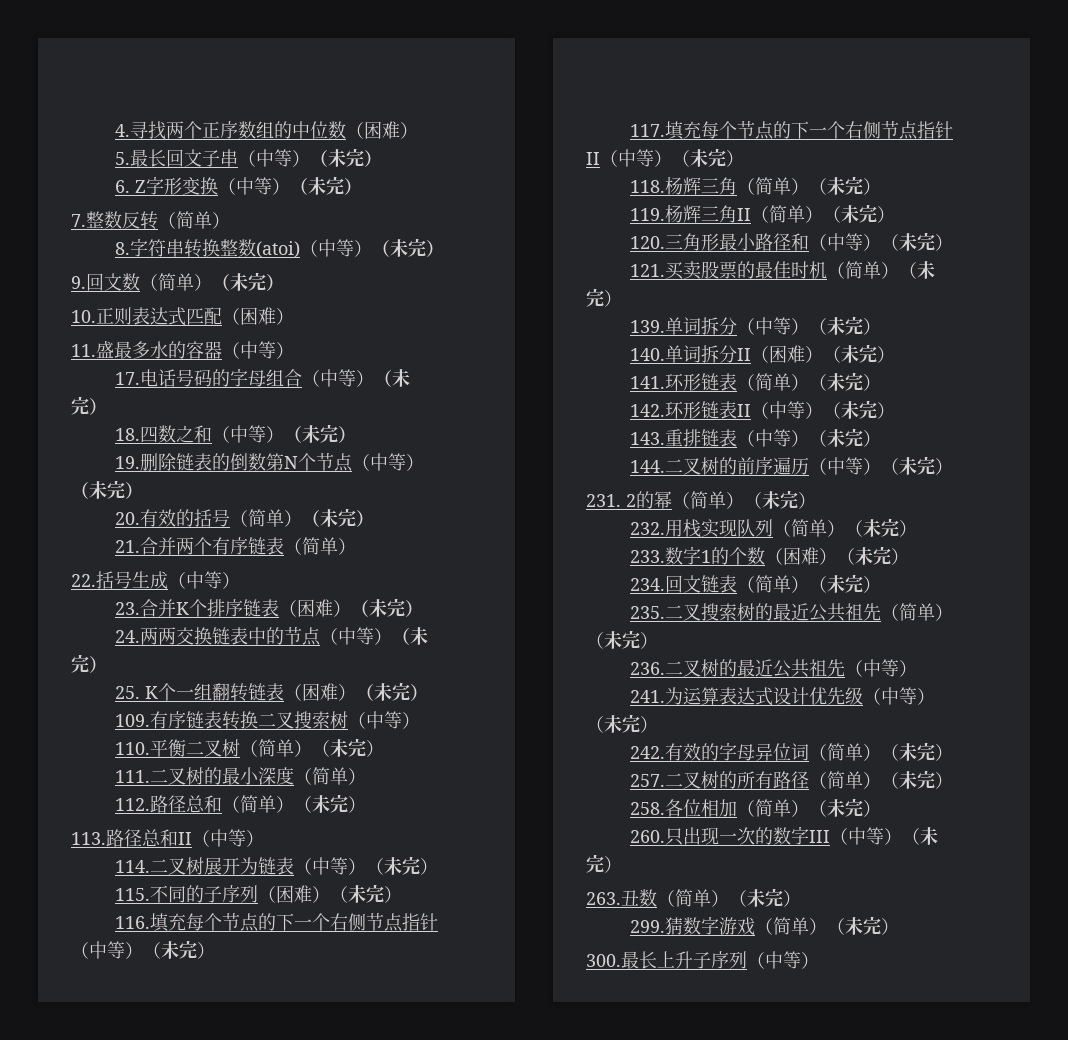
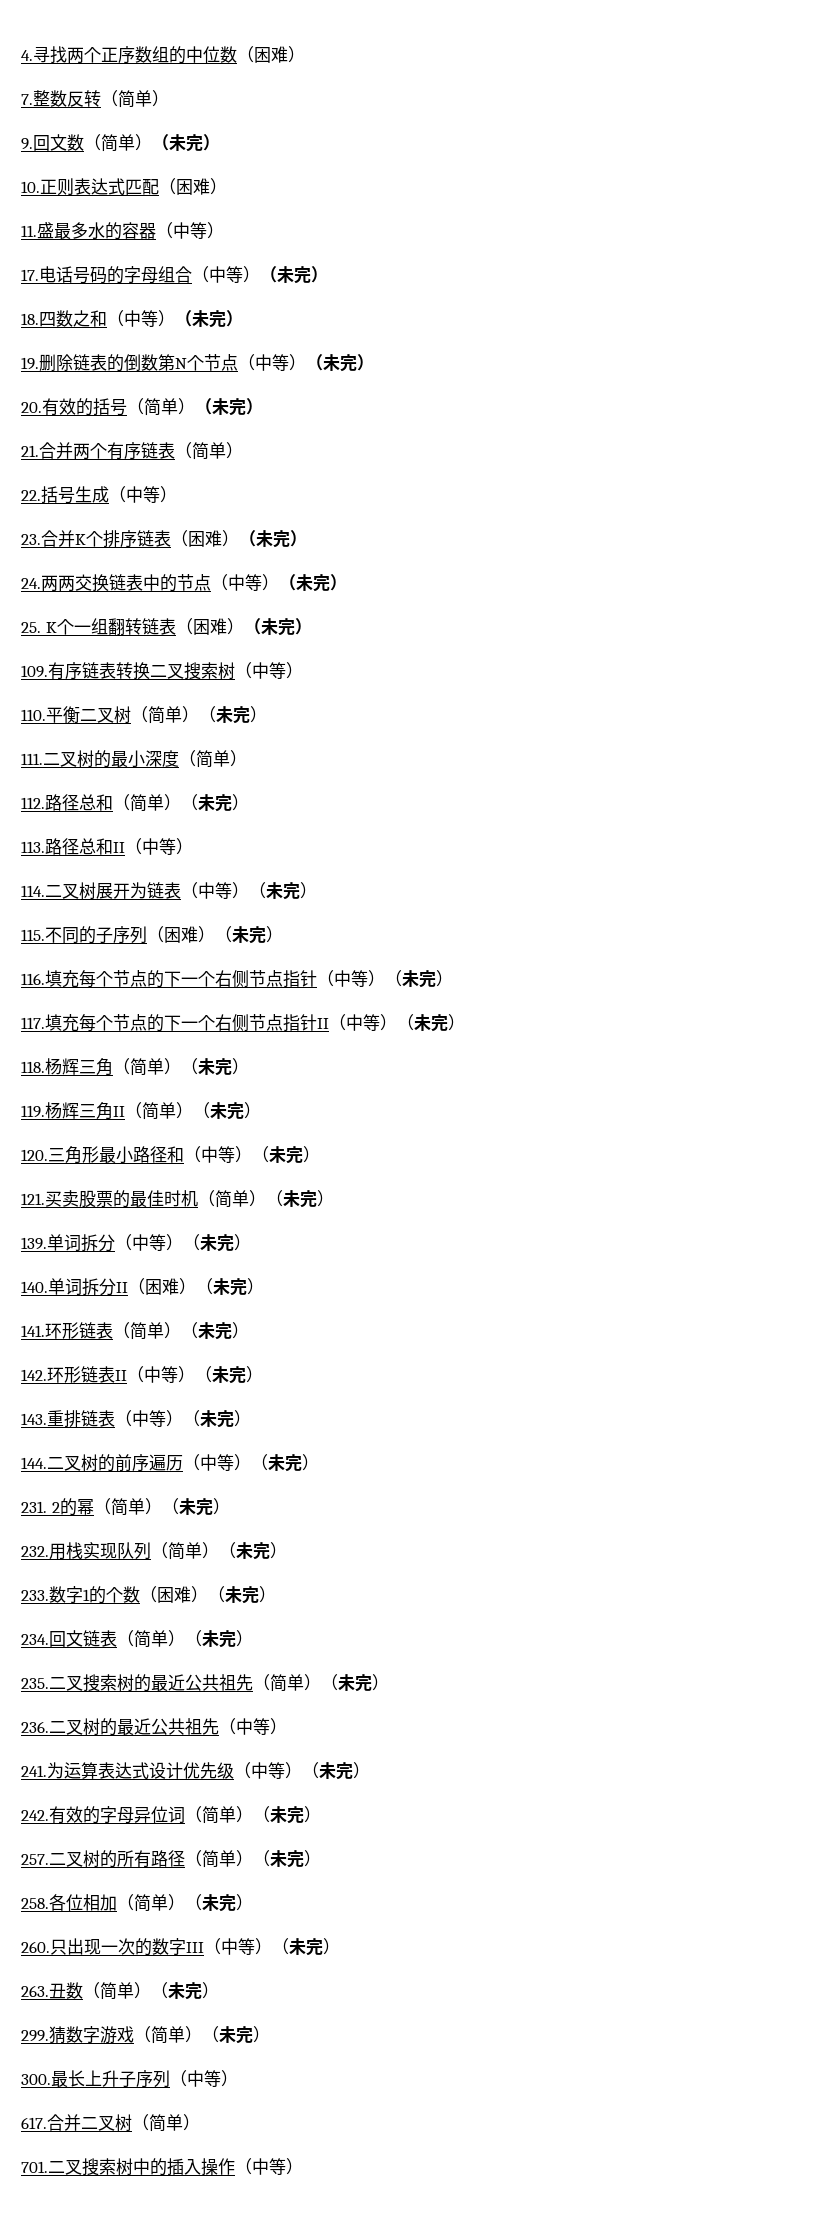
[115,148,383,167] [115,176,363,195] // 5.最长回文子串（中等）（未完） // 6. Z字形变换（中等）（未完） -> (305, 54) none
[115,238,445,258] // 8.字符串转换整数(atoi)（中等）（未完） -> (169, 98) none
(819, 960) none -> [21,2114,200,2132] [21,2158,303,2176] // 617.合并二叉树（简单） // 701.二叉搜索树中的插入操作（中等）

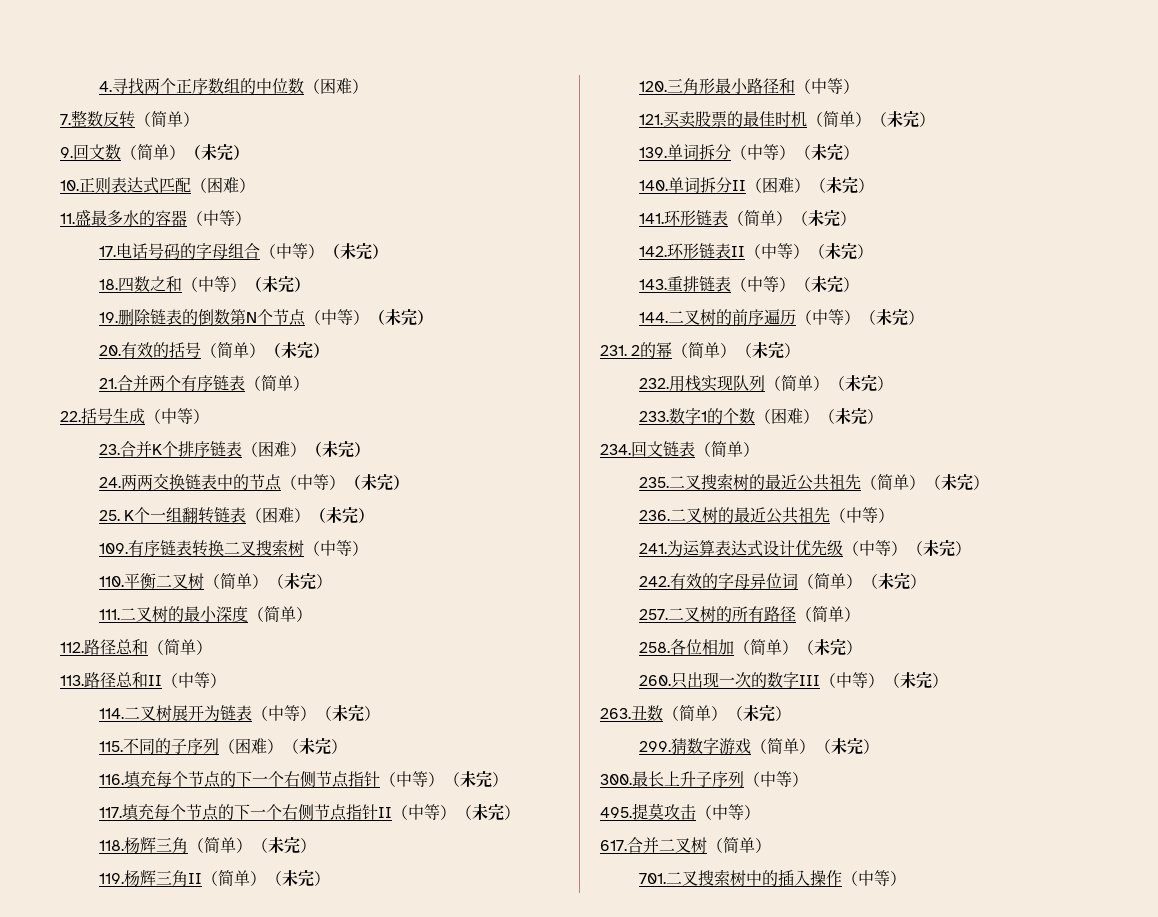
[181,794,249,812] （未完） -> (212, 647) none
[252,1146,320,1164] （未完） -> (859, 86) none
[185,1630,253,1648] （未完） -> (759, 449) none
[253,1850,321,1868] （未完） -> (860, 614) none
(238, 2078) none -> [600,803,760,820] // 495.提莫攻击（中等）

